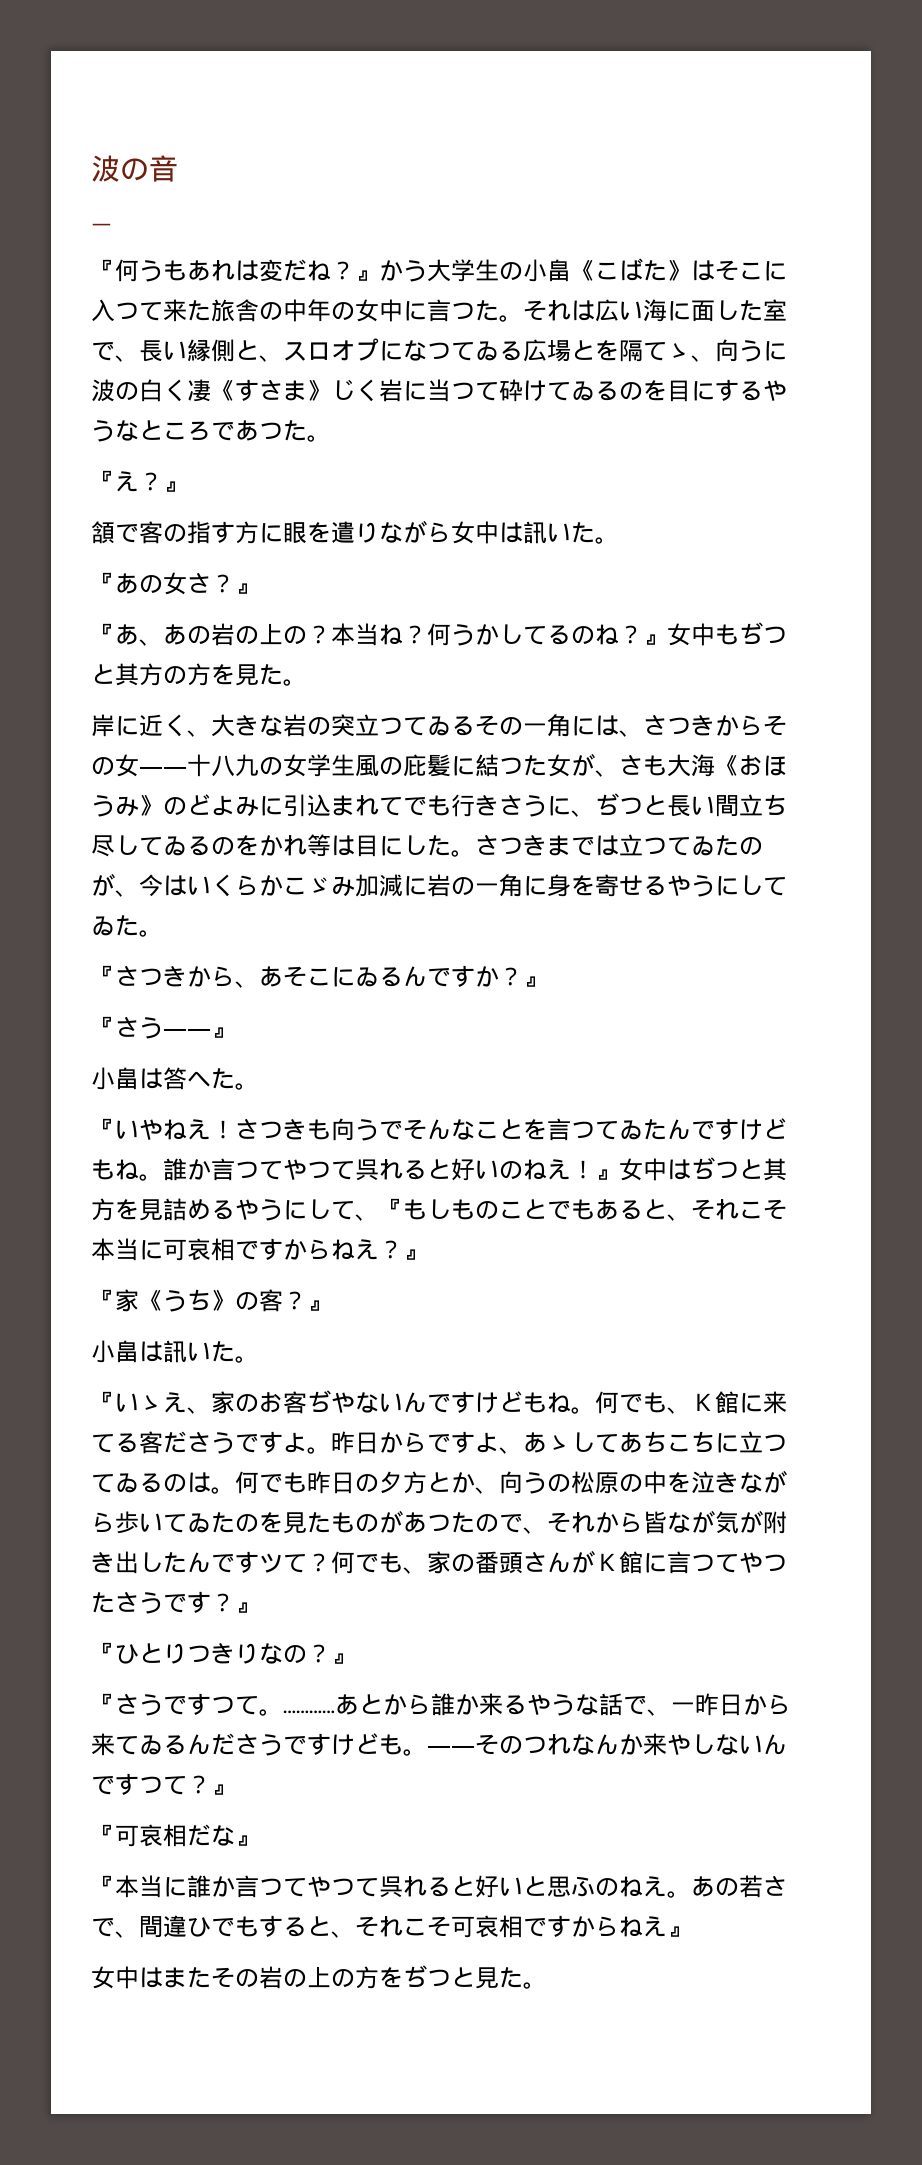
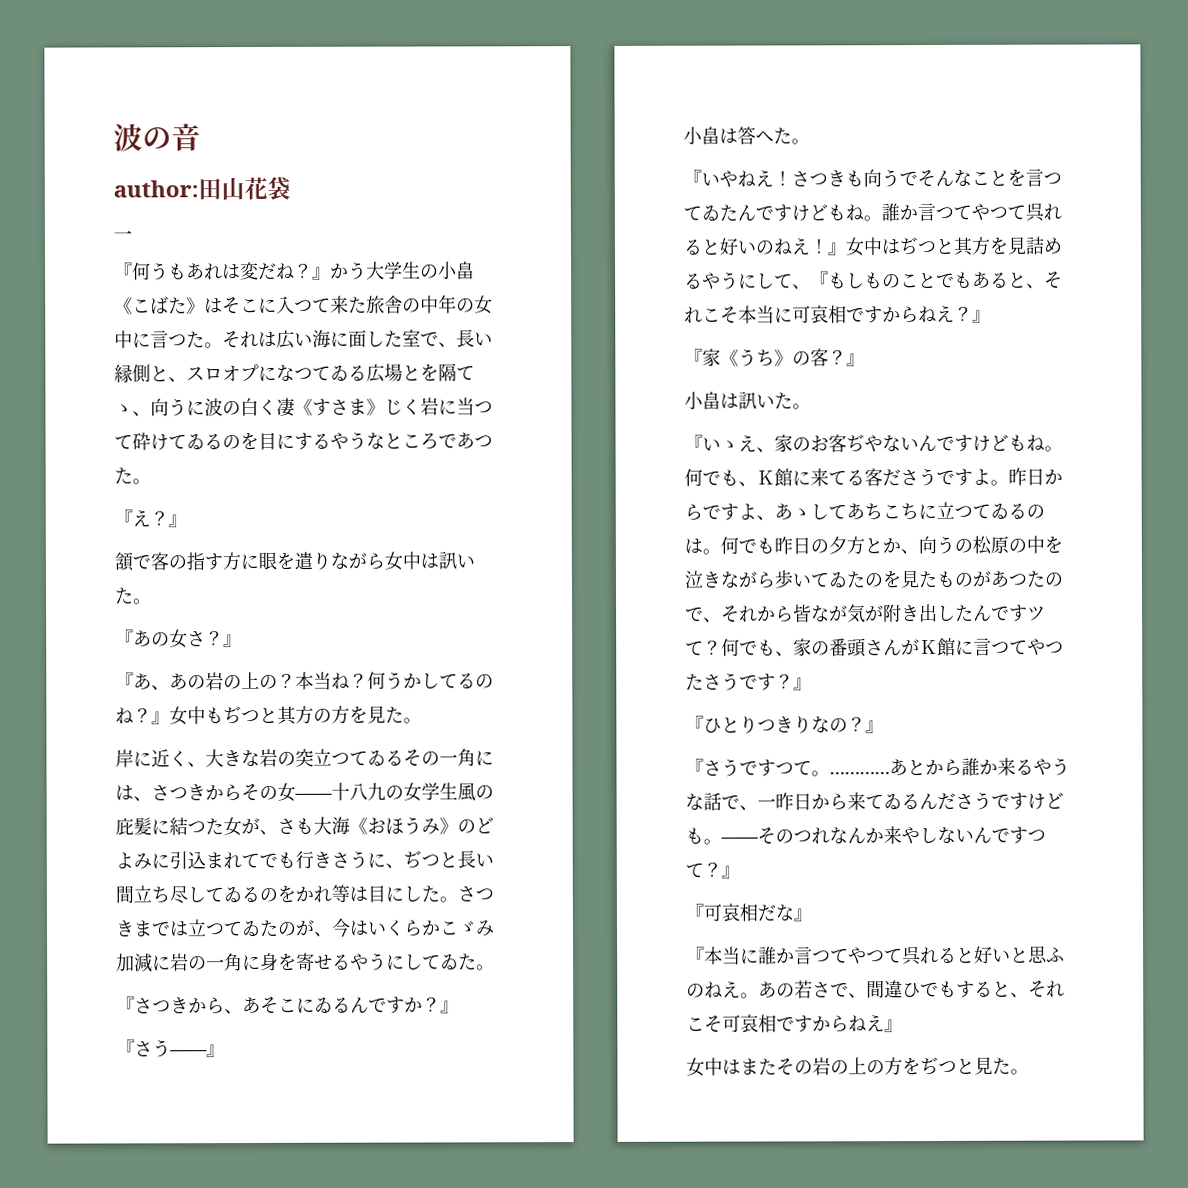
(178, 168) none -> [113,176,291,201] // author:田山花袋

